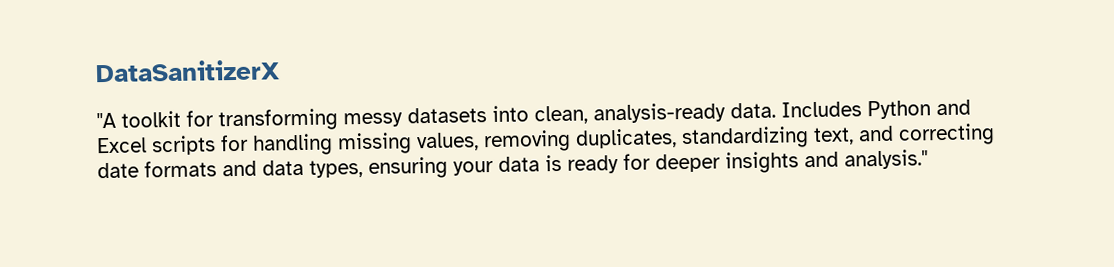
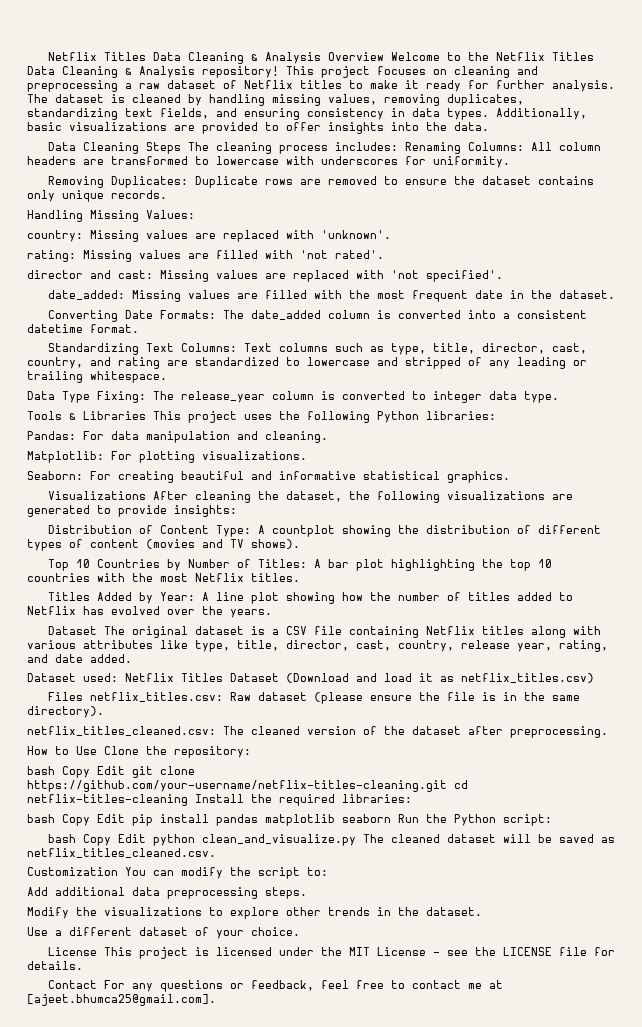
[95,59,280,83] [96,99,971,132] [97,134,249,156] DataSanitizerX // "A toolkit for transforming messy datasets into clean, analysis-ready data. Includes Python and Excel scripts for -> [47,52,594,64] [27,66,538,78] [27,80,615,92] [27,94,202,106] Netflix Titles Data Cleaning & Analysis Overview Welcome to the Netflix Titles Data Cleaning & Analysis repository! This project focuses on cleaning and preprocessing a raw dataset of Netflix titles to make it ready for further analysis. The dataset is cleaned by
[813,123,995,146] [97,149,928,179] text, and correcting date formats and data types, ensuring your data is ready for deeper insights and analysis." -> [125,108,587,120] [27,122,489,134] [47,142,601,154] [27,156,510,168] [47,176,594,188] [27,190,167,202] [27,210,195,222] [27,230,391,242] [27,250,384,262] [27,270,503,282] [47,290,615,302] [47,310,587,322] [27,324,139,333] [47,343,587,355] [27,357,587,369] [27,371,167,383] [27,391,559,403] [27,411,496,423] [27,431,328,443] [27,451,307,463] [27,471,510,483] [47,491,573,503] [27,505,237,517] [47,525,601,537] [27,539,300,551] [47,559,552,571] [27,573,300,582] [47,592,573,604] [27,606,272,618] [47,626,601,638] [27,640,608,652] [27,654,132,663] [27,673,594,683] [47,692,580,704] [27,706,104,718] [27,726,608,738] [27,746,251,758] [27,766,195,778] [27,780,468,792] [27,794,412,806] [27,814,552,826] [47,834,615,846] [27,848,216,858] [27,867,328,879] [27,887,307,899] [27,907,482,919] [27,927,300,939] [47,947,615,959] [27,961,83,970] [47,980,503,992] [27,994,216,1006] text fields, and ensuring consistency in data types. Additionally, basic visualizations are provided to offer insights into the data. // Data Cleaning Steps The cleaning process includes: Renaming Columns: All column headers are transformed to lowercase with underscores for uniformity. // Removing Duplicates: Duplicate rows are removed to ensure the dataset contains only unique records. // Handling Missing Values: // country: Missing values are replaced with 'unknown'. // rating: Missing values are filled with 'not rated'. // director and cast: Missing values are replaced with 'not specified'. // date_added: Missing values are filled with the most frequent date in the dataset. // Converting Date Formats: The date_added column is converted into a consistent datetime format. // Standardizing Text Columns: Text columns such as type, title, director, cast, country, and rating are standardized to lowercase and stripped of any leading or trailing whitespace. // Data Type Fixing: The release_year column is converted to integer data type. // Tools & Libraries This project uses the following Python libraries: // Pandas: For data manipulation and cleaning. // Matplotlib: For plotting visualizations. // Seaborn: For creating beautiful and informative statistical graphics. // Visualizations After cleaning the dataset, the following visualizations are generated to provide insights: // Distribution of Content Type: A countplot showing the distribution of different types of content (movies and TV shows). // Top 10 Countries by Number of Titles: A bar plot highlighting the top 10 countries with the most Netflix titles. // Titles Added by Year: A line plot showing how the number of titles added to Netflix has evolved over the years. // Dataset The original dataset is a CSV file containing Netflix titles along with various attributes like type, title, director, cast, country, release year, rating, and date added. // Dataset used: Netflix Titles Dataset (Download and load it as netflix_titles.csv) // Files netflix_titles.csv: Raw dataset (please ensure the file is in the same directory). // netflix_titles_cleaned.csv: The cleaned version of the dataset after preprocessing. // How to Use Clone the repository: // bash Copy Edit git clone https://github.com/your-username/netflix-titles-cleaning.git cd netflix-titles-cleaning Install the required libraries: // bash Copy Edit pip install pandas matplotlib seaborn Run the Python script: // bash Copy Edit python clean_and_visualize.py The cleaned dataset will be saved as netflix_titles_cleaned.csv. // Customization You can modify the script to: // Add additional data preprocessing steps. // Modify the visualizations to explore other trends in the dataset. // Use a different dataset of your choice. // License This project is licensed under the MIT License - see the LICENSE file for details. // Contact For any questions or feedback, feel free to contact me at [ajeet.bhumca25@gmail.com].

